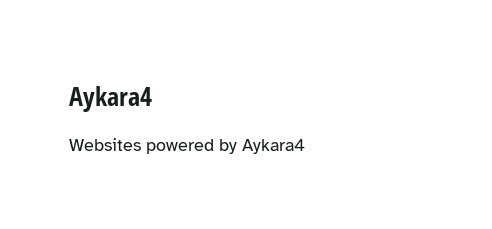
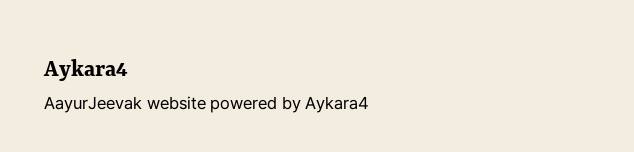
[69,138,141,151] Websites -> [44,96,206,113] AayurJeevak website

